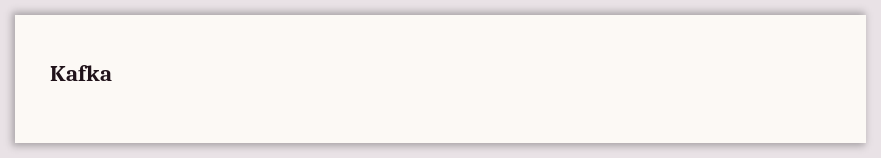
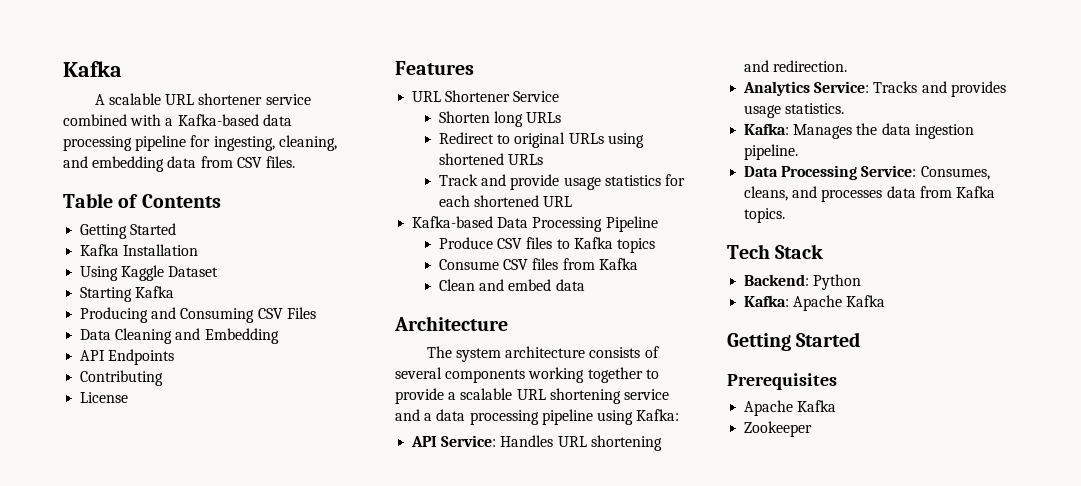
[50,65,112,81] Kafka -> [63,61,122,77] [94,93,311,105] [63,114,292,126] [63,135,337,151] [63,156,295,172] [63,193,221,208] [80,223,177,239] [80,244,199,256] [80,265,219,281] [80,286,175,302] [80,307,316,323] [80,328,279,344] [80,349,175,365] [80,370,164,386] [80,392,129,403] [395,61,474,75] [412,90,560,102] [439,111,562,127] [439,132,644,148] [439,153,544,165] [439,174,686,190] [439,195,573,207] [412,216,658,232] [439,237,656,253] [439,258,638,270] [439,279,585,291] [394,316,508,331] [426,346,659,362] [395,367,659,383] [395,388,669,404] [395,409,680,425] [411,435,662,451] [744,60,848,72] [743,81,1006,97] [744,103,845,118] [744,123,974,139] [744,144,799,160] [744,165,990,180] [744,186,995,202] [744,208,786,223] [727,244,824,259] [744,274,862,290] [744,295,886,311] [727,332,861,351] [727,373,837,390] [744,400,837,416] [744,421,813,437] Kafka // A scalable URL shortener service combined with a Kafka-based data processing pipeline for ingesting, cleaning, and embedding data from CSV files. // Table of Contents // Getting Started // Kafka Installation // Using Kaggle Dataset // Starting Kafka // Producing and Consuming CSV Files // Data Cleaning and Embedding // API Endpoints // Contributing // License // Features // URL Shortener Service // Shorten long URLs // Redirect to original URLs using shortened URLs // Track and provide usage statistics for each shortened URL // Kafka-based Data Processing Pipeline // Produce CSV files to Kafka topics // Consume CSV files from Kafka // Clean and embed data // Architecture // The system architecture consists of several components working together to provide a scalable URL shortening service and a data processing pipeline using Kafka: // API Service: Handles URL shortening and redirection. // Analytics Service: Tracks and provides usage statistics. // Kafka: Manages the data ingestion pipeline. // Data Processing Service: Consumes, cleans, and processes data from Kafka topics. // Tech Stack // Backend: Python // Kafka: Apache Kafka // Getting Started // Prerequisites // Apache Kafka // Zookeeper

